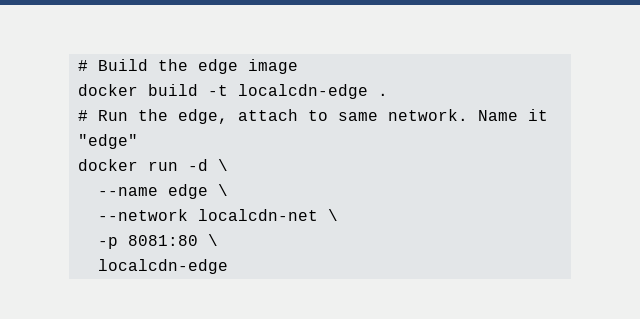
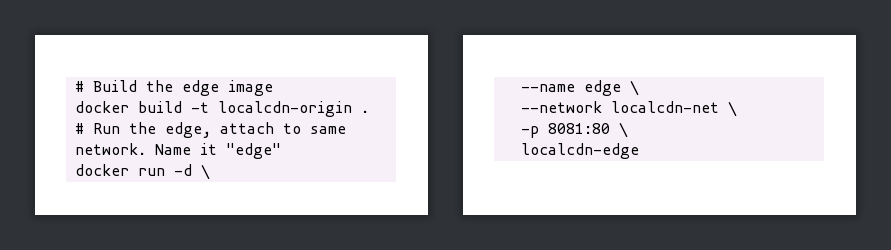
[238,84,369,99] localcdn-edge -> [218,101,353,117] localcdn-origin

